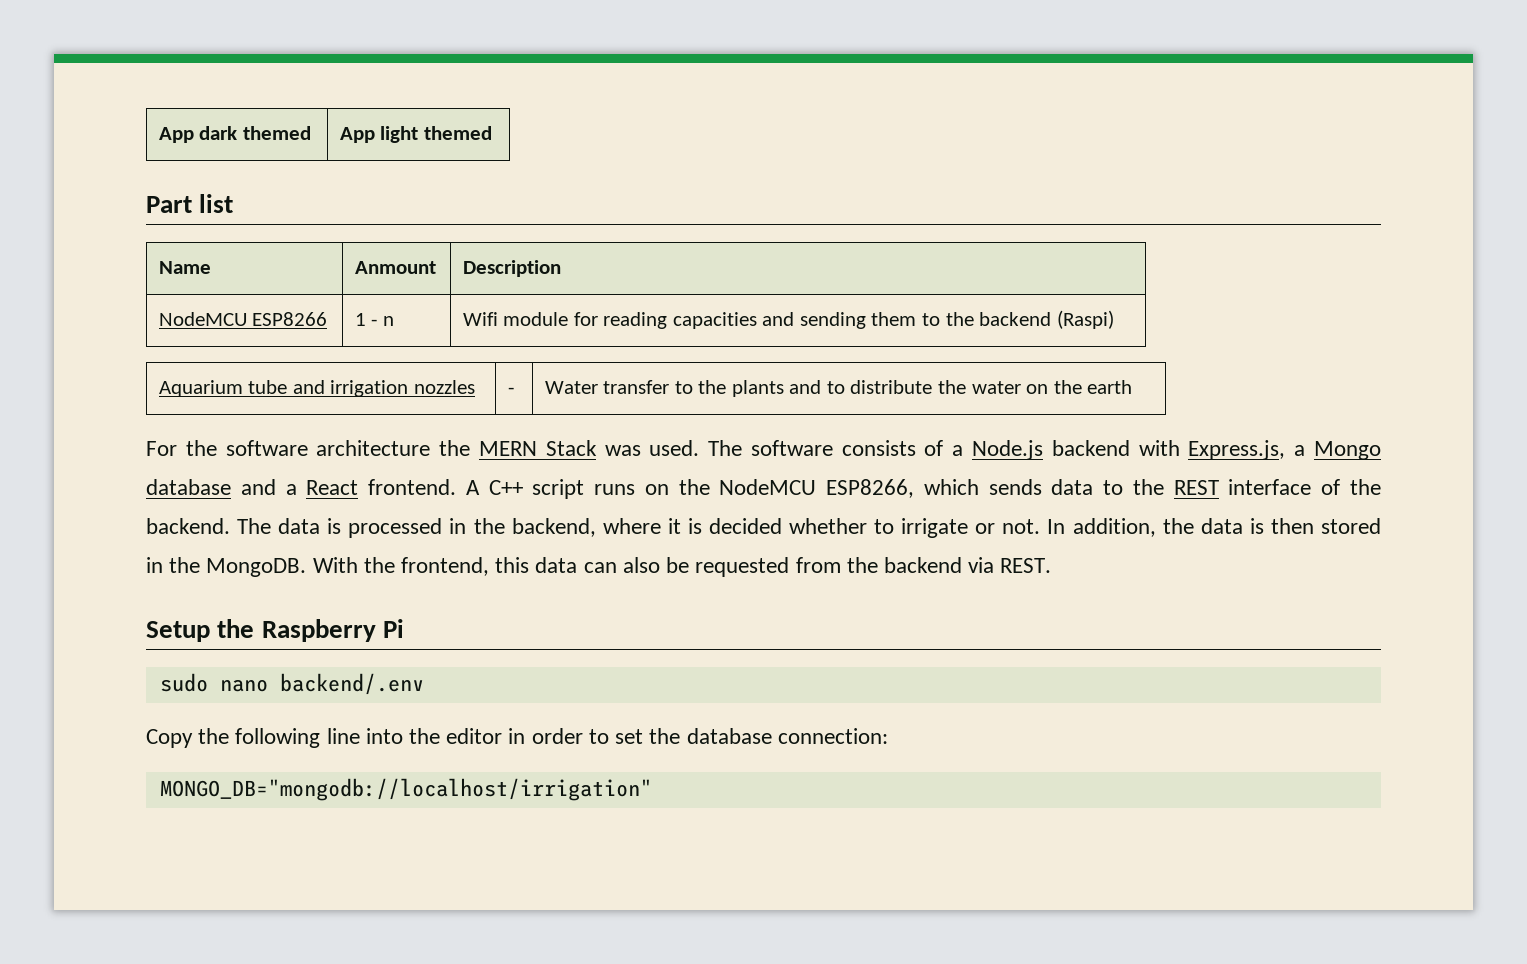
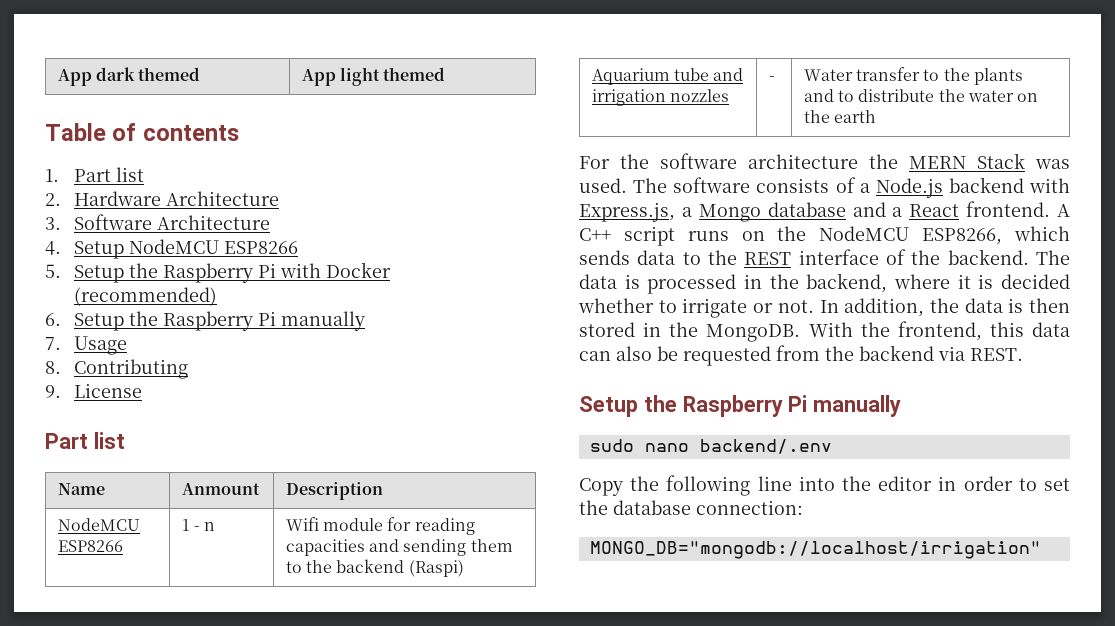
(492, 133) none -> [45,123,239,141] [45,167,144,182] [45,191,279,206] [45,214,270,230] [45,239,298,259] [45,262,391,283] [73,287,217,306] [45,311,365,331] [45,336,127,355] [45,359,188,379] [45,383,142,398] // Table of contents // 1. Part list // 2. Hardware Architecture // 3. Software Architecture // 4. Setup NodeMCU ESP8266 // 5. Setup the Raspberry Pi with Docker (recommended) // 6. Setup the Raspberry Pi manually // 7. Usage // 8. Contributing // 9. License
(404, 628) none -> [813,395,902,417] manually

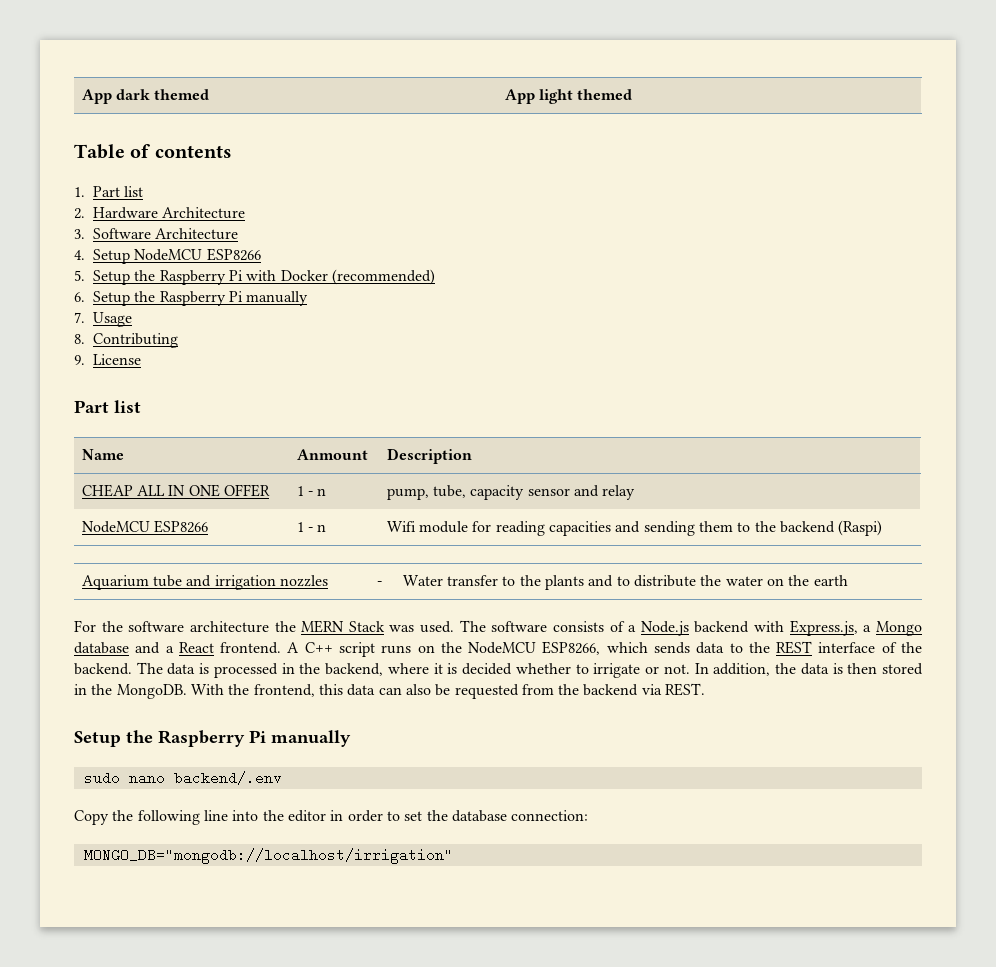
(383, 491) none -> [81,484,271,497] [296,486,327,496] [386,485,636,500] // CHEAP ALL IN ONE OFFER | 1 - n | pump, tube, capacity sensor and relay

